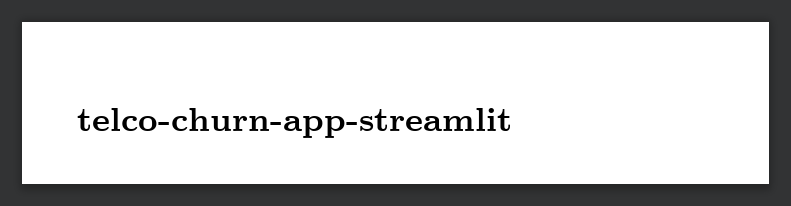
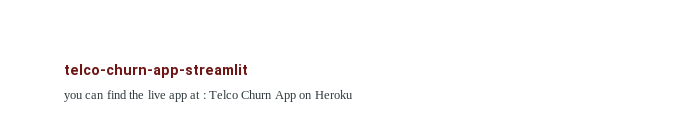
(512, 123) none -> [64,90,353,102] // you can find the live app at : Telco Churn App on Heroku

